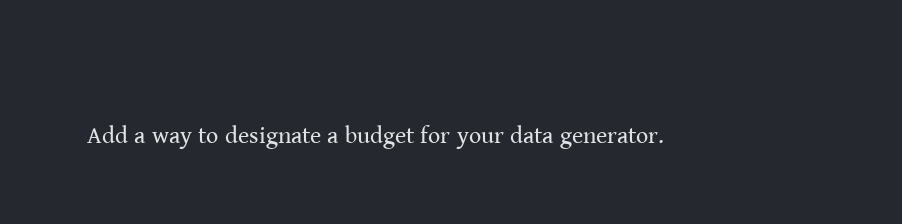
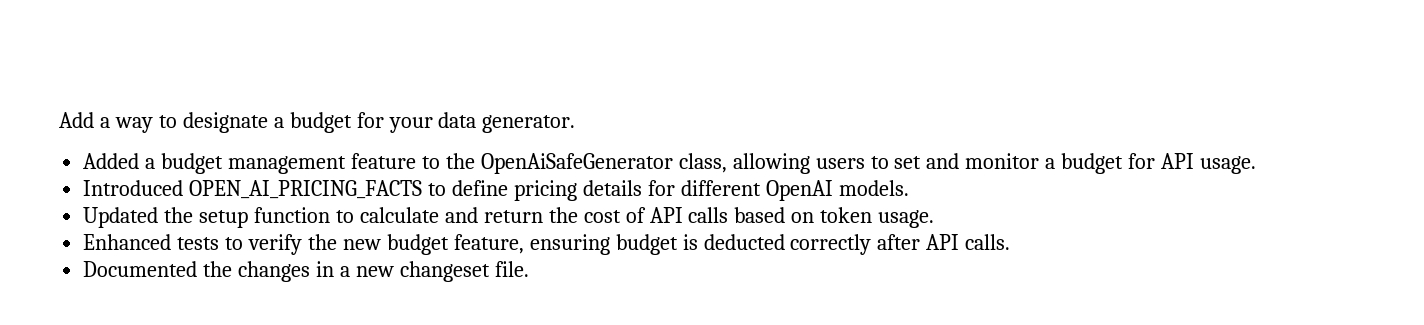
(664, 138) none -> [83,153,1257,174] [83,180,909,201] [83,207,935,228] [83,234,1011,255] [83,261,529,282] // Added a budget management feature to the OpenAiSafeGenerator class, allowing users to set and monitor a budget for API usage. // Introduced OPEN_AI_PRICING_FACTS to define pricing details for different OpenAI models. // Updated the setup function to calculate and return the cost of API calls based on token usage. // Enhanced tests to verify the new budget feature, ensuring budget is deducted correctly after API calls. // Documented the changes in a new changeset file.

